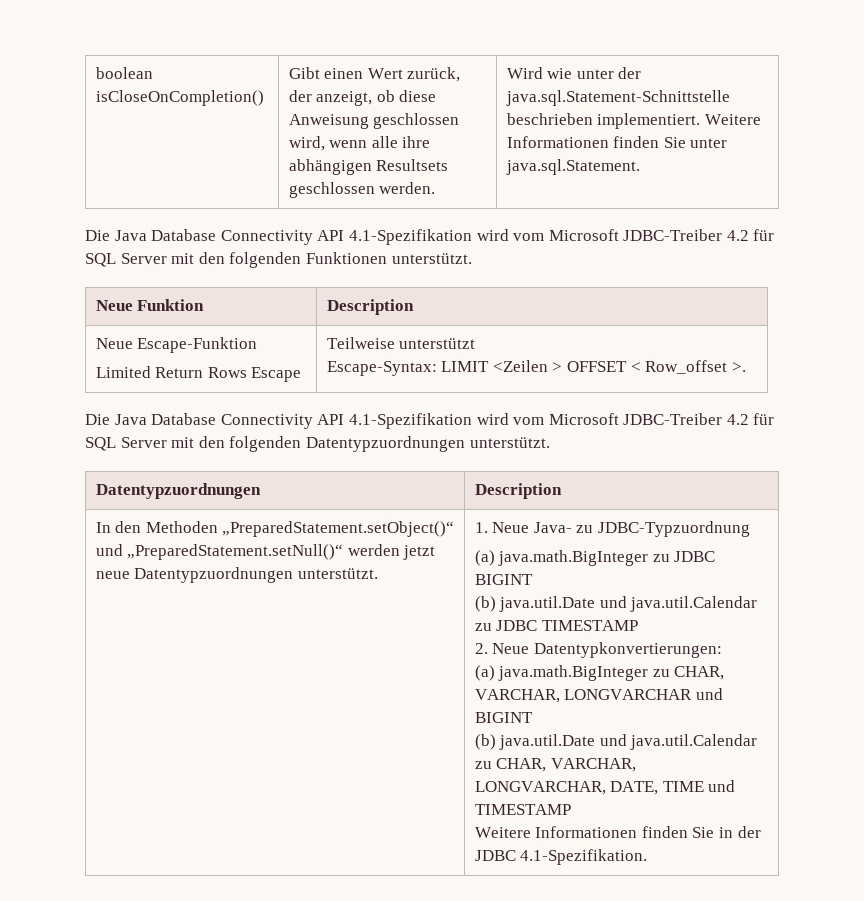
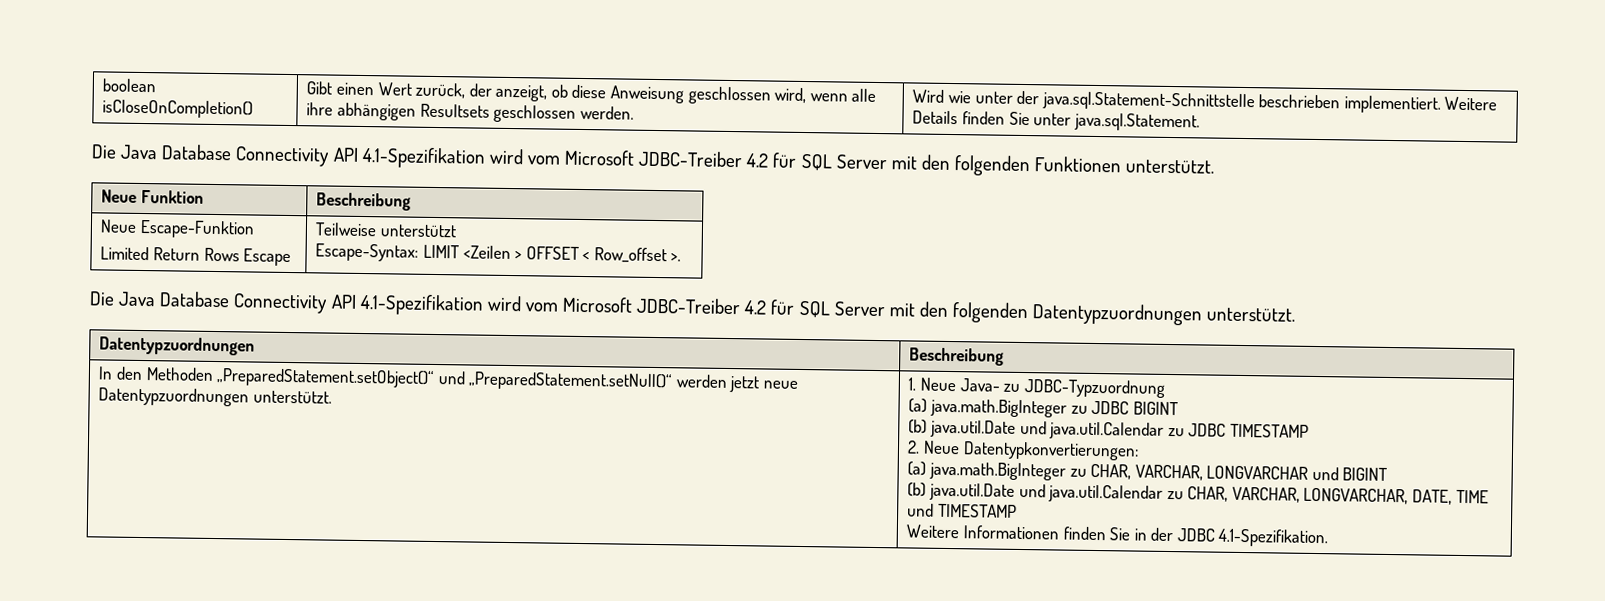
[506,136,609,148] Informationen -> [912,110,959,125] Details
[326,299,414,315] Description -> [316,192,412,211] Beschreibung
[474,483,562,499] Description -> [909,347,1005,366] Beschreibung

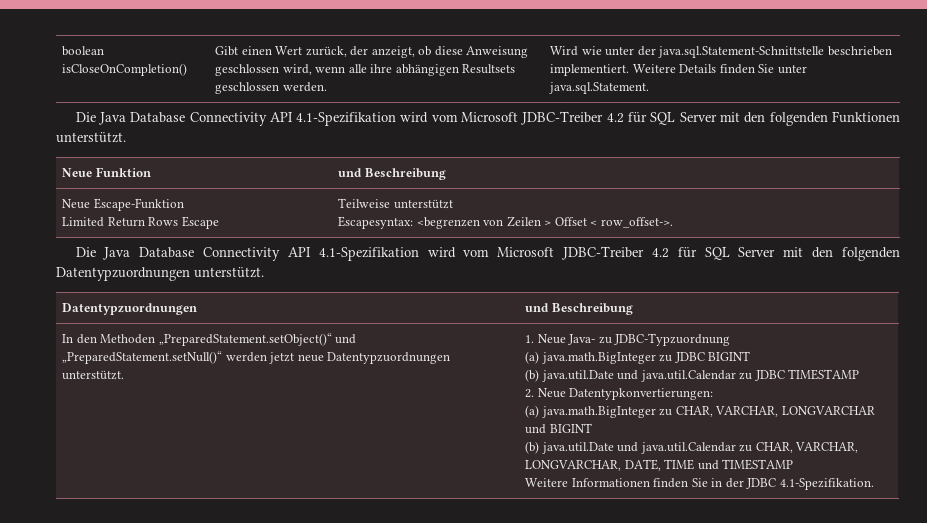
(204, 196) none -> [338,168,363,177] und
[315,243,682,264] Escape-Syntax: LIMIT <Zeilen > OFFSET < Row_offset >. -> [338,216,673,229] Escapesyntax: <begrenzen von Zeilen > Offset < row_offset->.
(256, 346) none -> [525,303,550,312] und

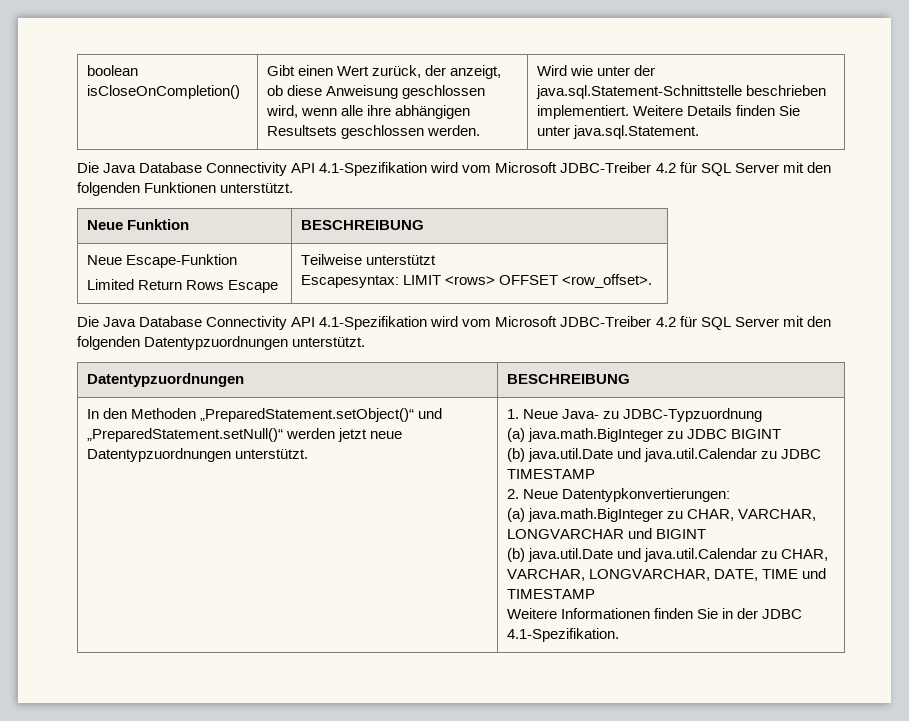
[338,168,446,180] und Beschreibung -> [300,220,424,230] BESCHREIBUNG
[416,216,673,229] <begrenzen von Zeilen > Offset < row_offset->. -> [402,274,652,288] LIMIT <rows> OFFSET <row_offset>.
[525,303,633,315] und Beschreibung -> [506,374,630,384] BESCHREIBUNG

